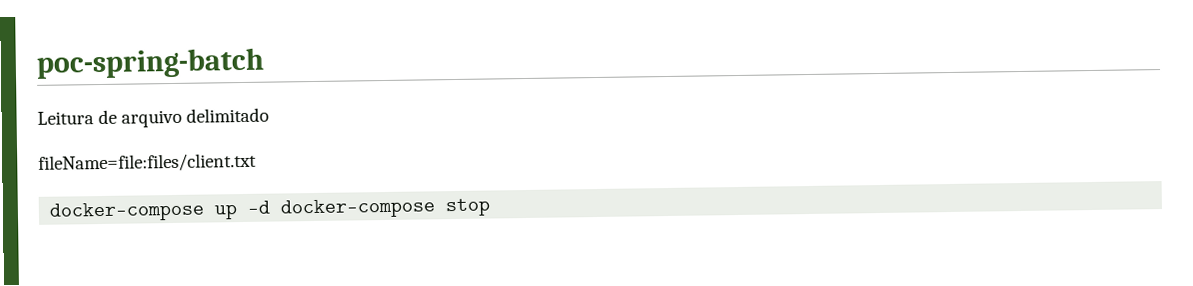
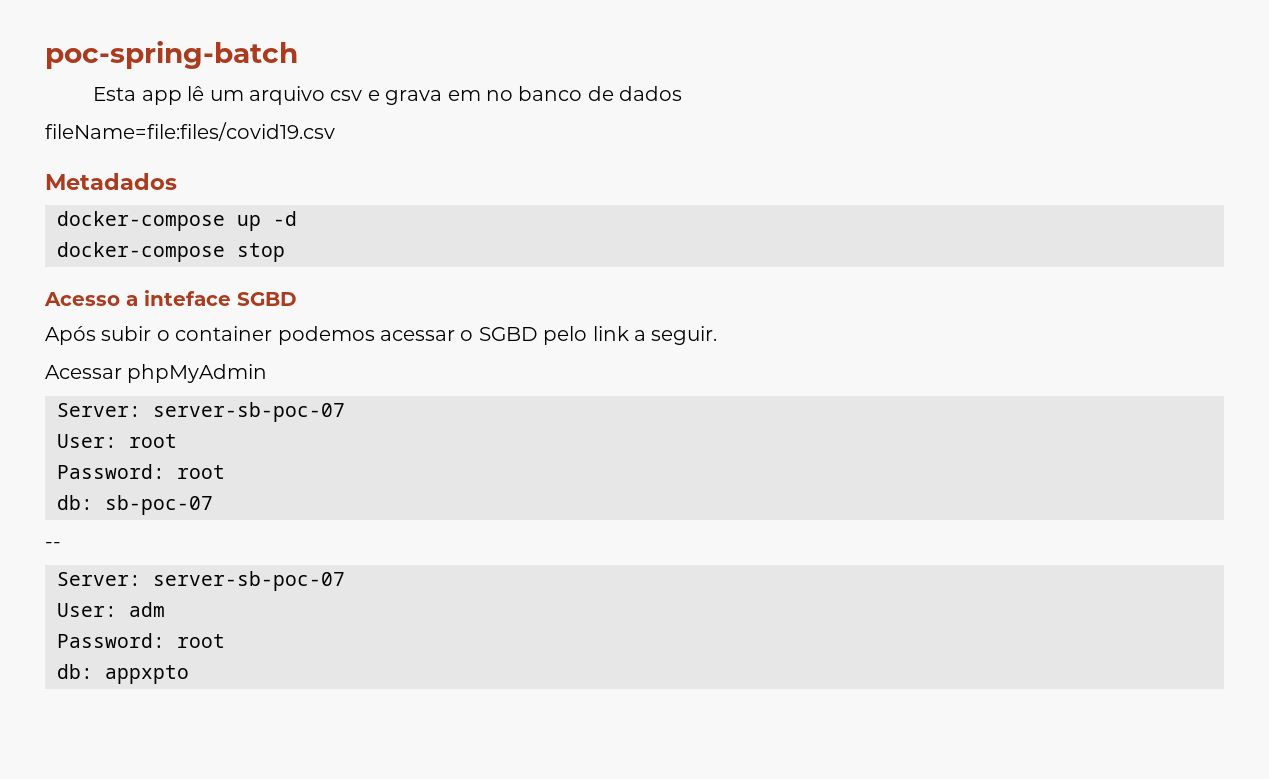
[37,107,270,128] [38,152,257,173] Leitura de arquivo delimitado // fileName=file:files/client.txt -> [93,86,683,105] [45,122,335,141] [45,173,177,190] Esta app lê um arquivo csv e grava em no banco de dados // fileName=file:files/covid19.csv // Metadados
(271, 207) none -> (297, 218) //
(492, 207) none -> [44,290,297,306] [45,326,718,345] [45,364,268,383] [57,402,345,422] [57,434,177,448] [57,464,225,479] [57,495,213,515] [45,542,61,548] [57,571,345,591] [57,602,165,617] [57,633,225,648] [57,664,189,684] // Acesso a inteface SGBD // Após subir o container podemos acessar o SGBD pelo link a seguir. // Acessar phpMyAdmin // Server: server-sb-poc-07 // User: root // Password: root // db: sb-poc-07 // -- // Server: server-sb-poc-07 // User: adm // Password: root // db: appxpto

